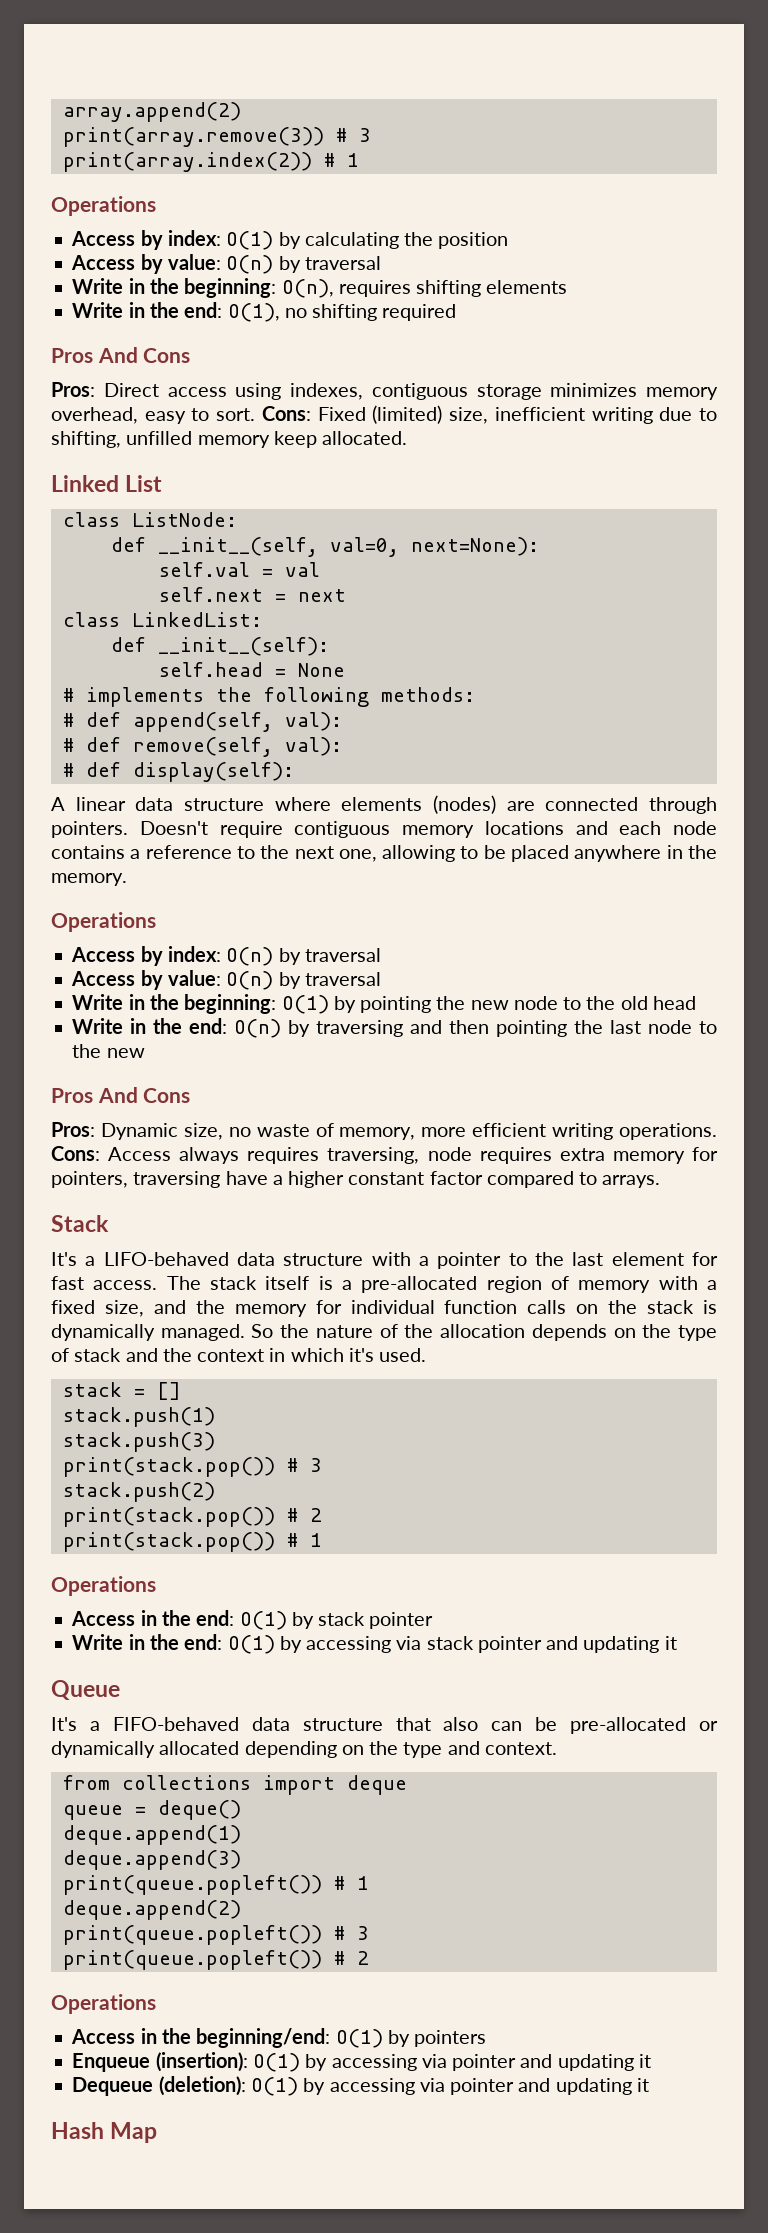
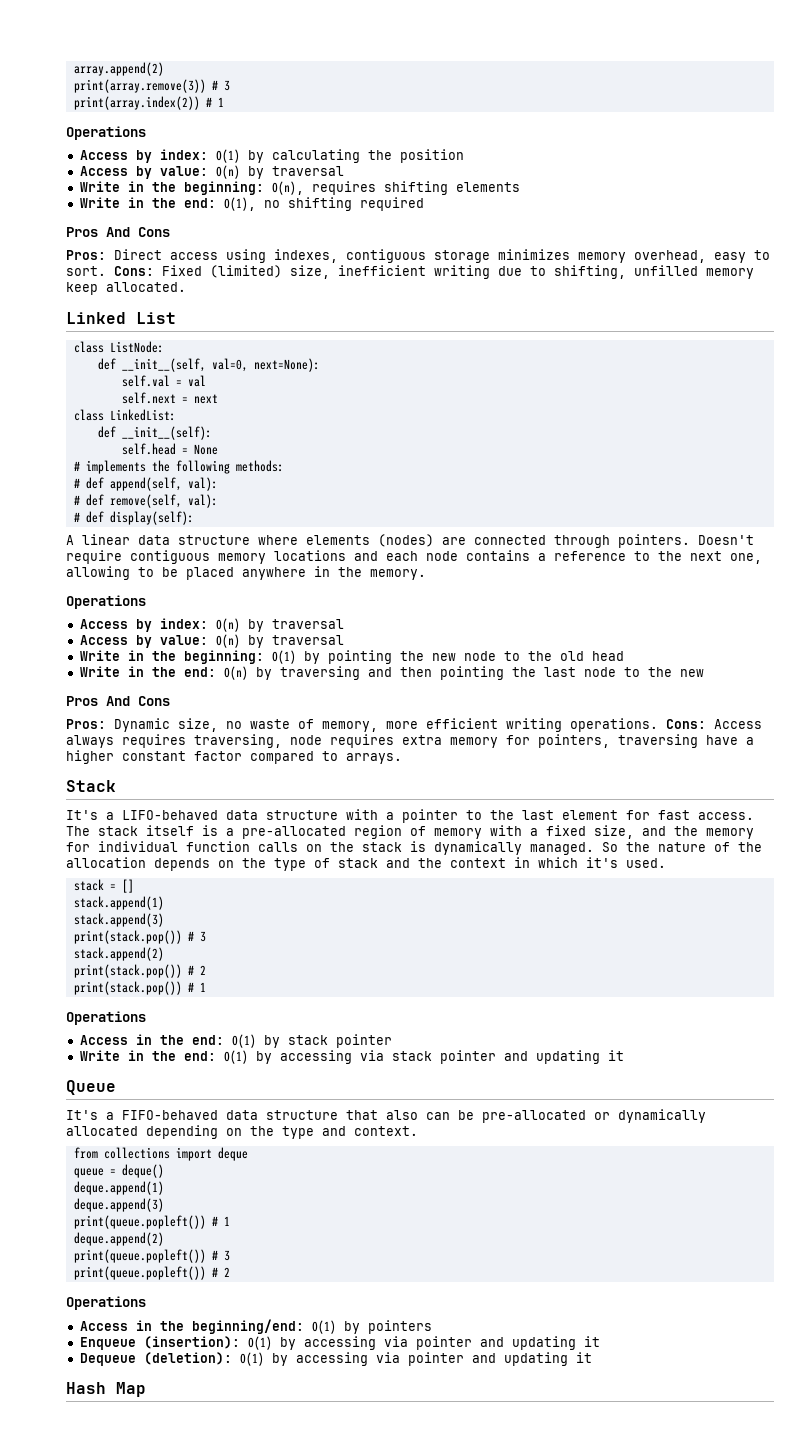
[62,1407,215,1427] [62,1432,215,1452] stack.push(1) // stack.push(3) -> [73,896,164,910] [73,913,164,927] stack.append(1) // stack.append(3)
[62,1482,215,1502] stack.push(2) -> [73,947,164,961] stack.append(2)

